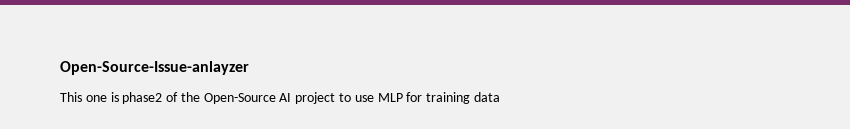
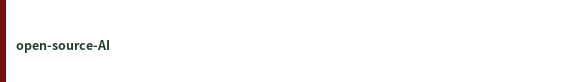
[60,61,249,75] [60,92,500,104] Open-Source-Issue-anlayzer // This one is phase2 of the Open-Source AI project to use MLP for training data -> [16,40,110,53] open-source-AI

